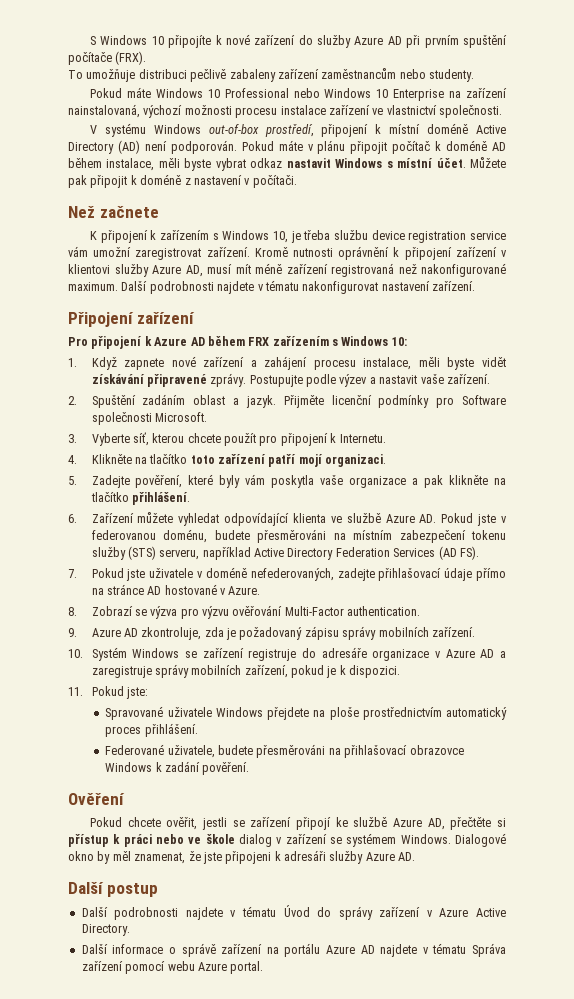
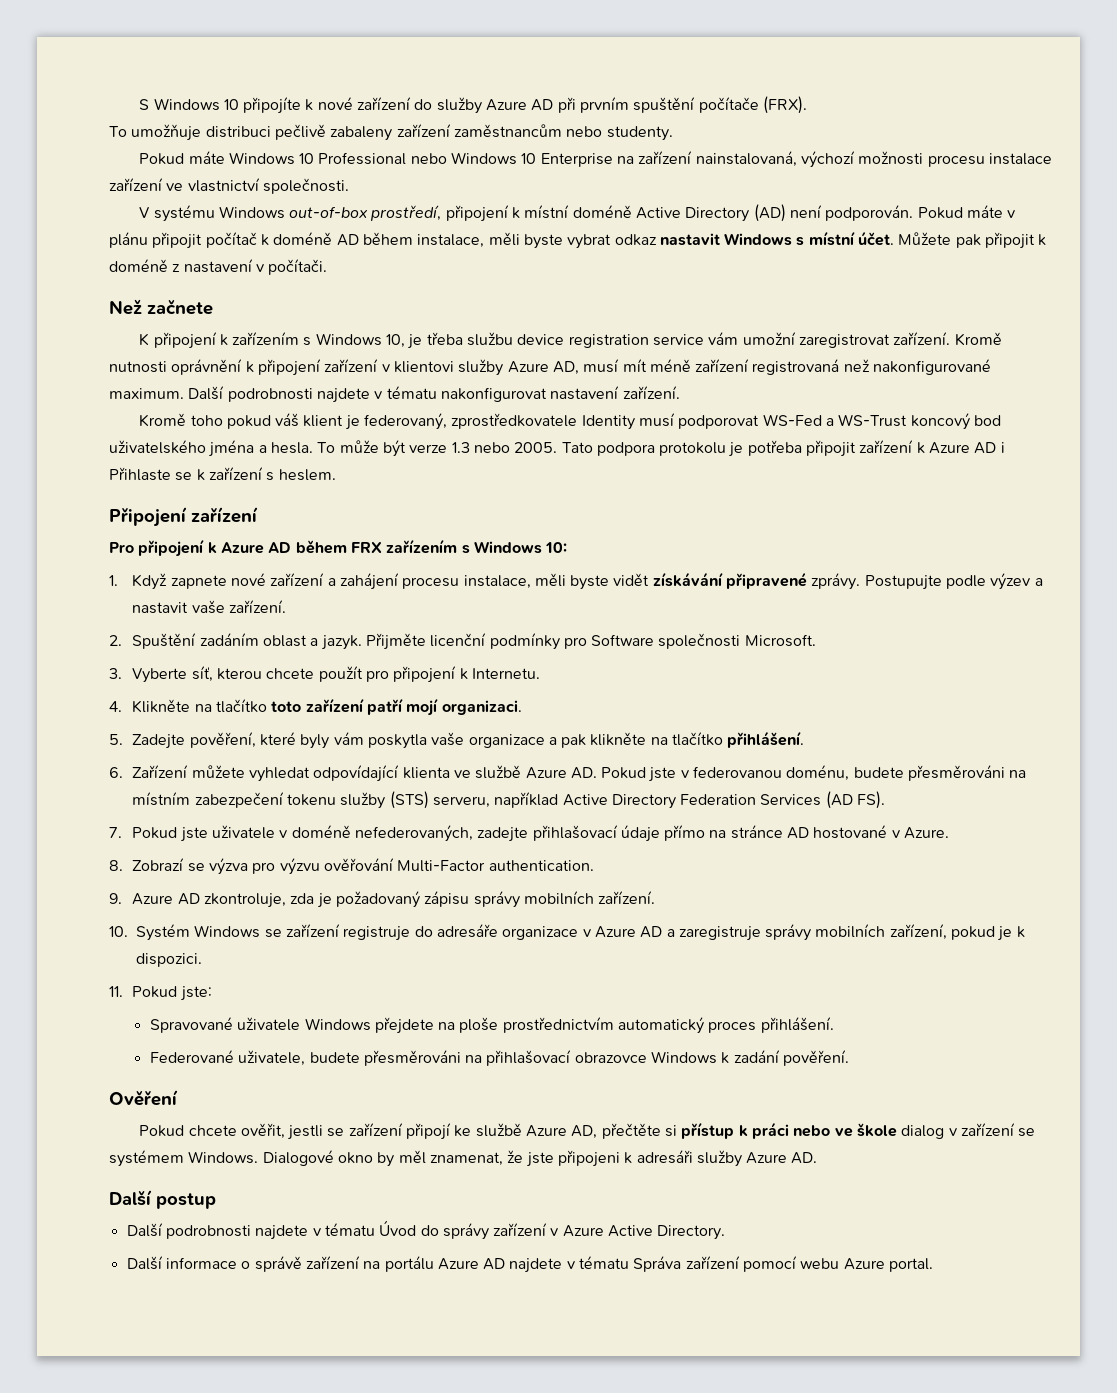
(475, 286) none -> [139,413,1001,430] [109,440,1005,457] [109,467,336,481] // Kromě toho pokud váš klient je federovaný, zprostředkovatele Identity musí podporovat WS-Fed a WS-Trust koncový bod uživatelského jména a hesla. To může být verze 1.3 nebo 2005. Tato podpora protokolu je potřeba připojit zařízení k Azure AD i Přihlaste se k zařízení s heslem.

